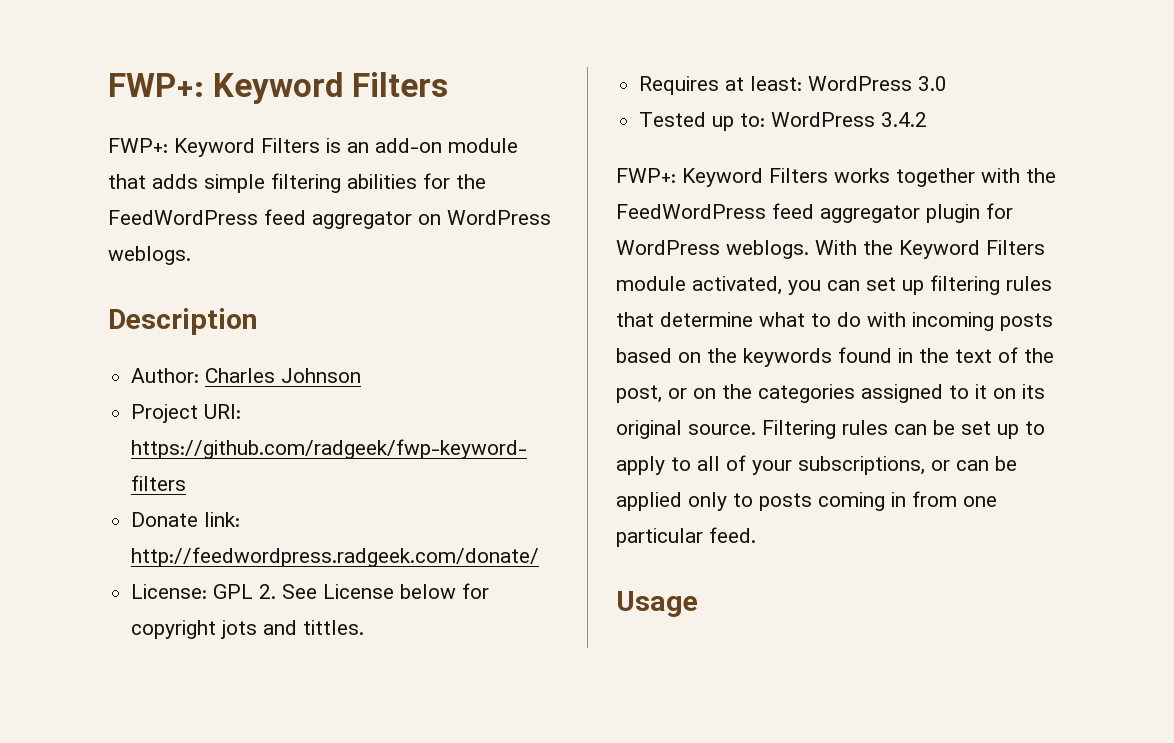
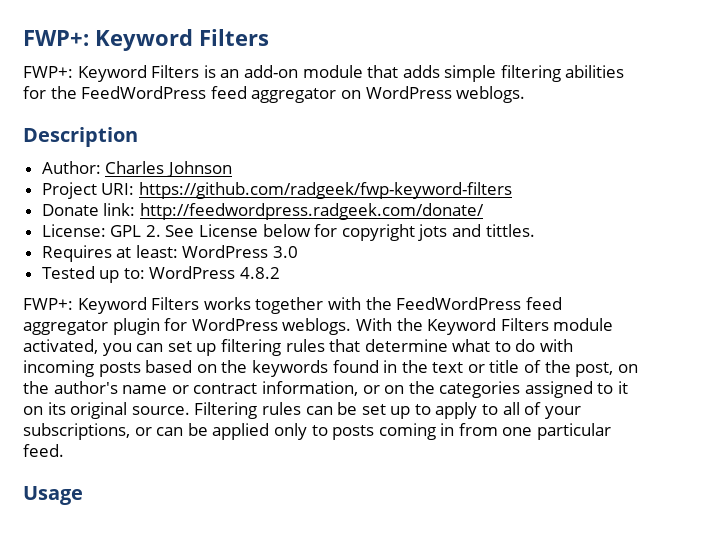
[881,112,928,127] 3.4.2 -> [240,267,281,279] 4.8.2
(992, 356) none -> [467,360,520,373] or title
(662, 394) none -> [617,364,638,373] [23,381,358,396] on the author's name or contract information,

